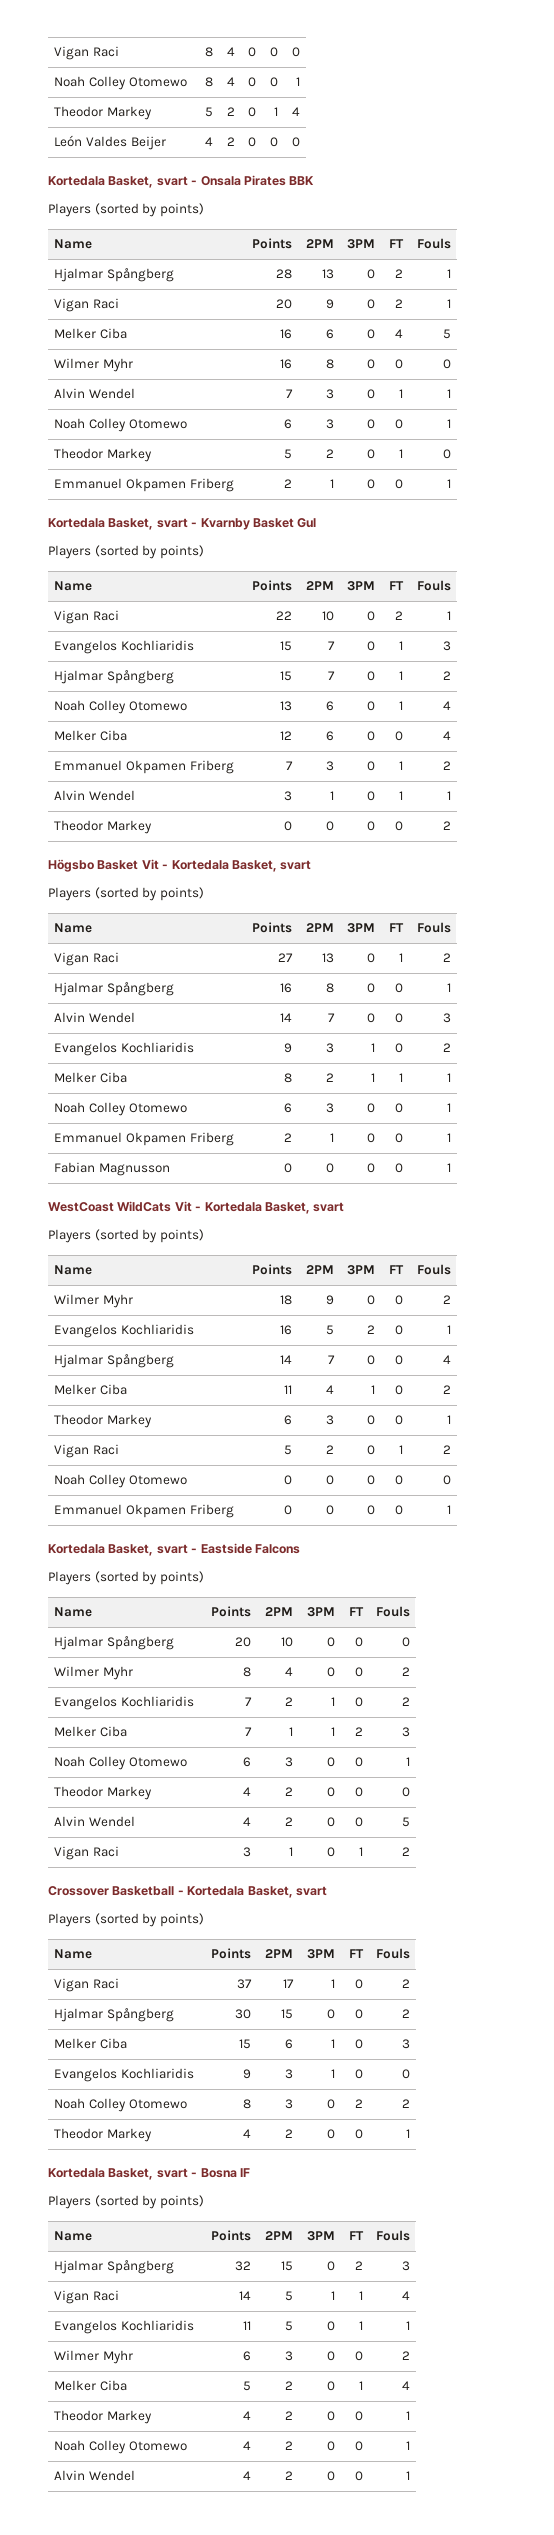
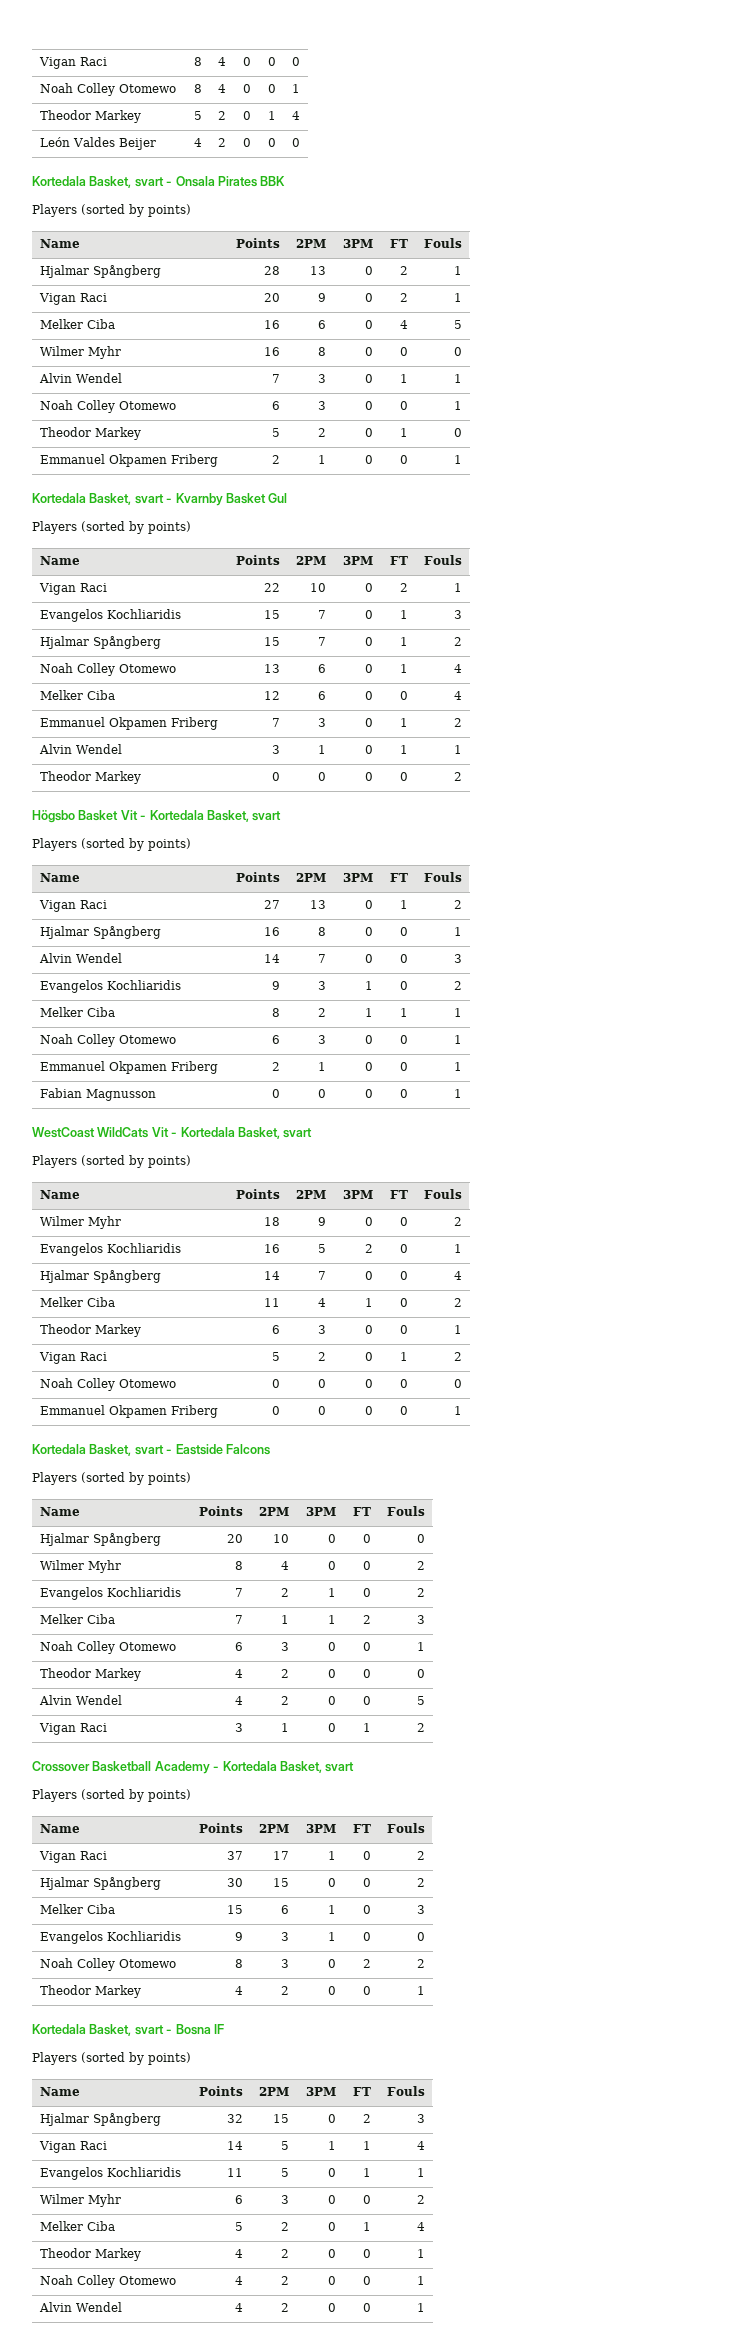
(175, 1891) none -> [154,1761,210,1774] Academy

